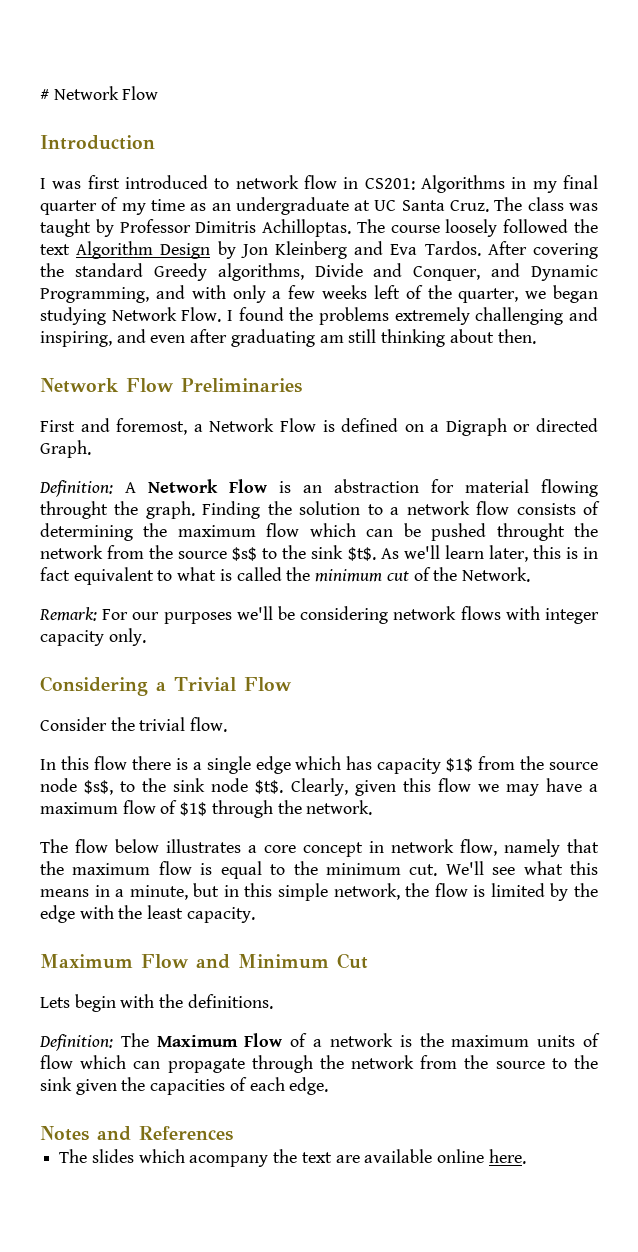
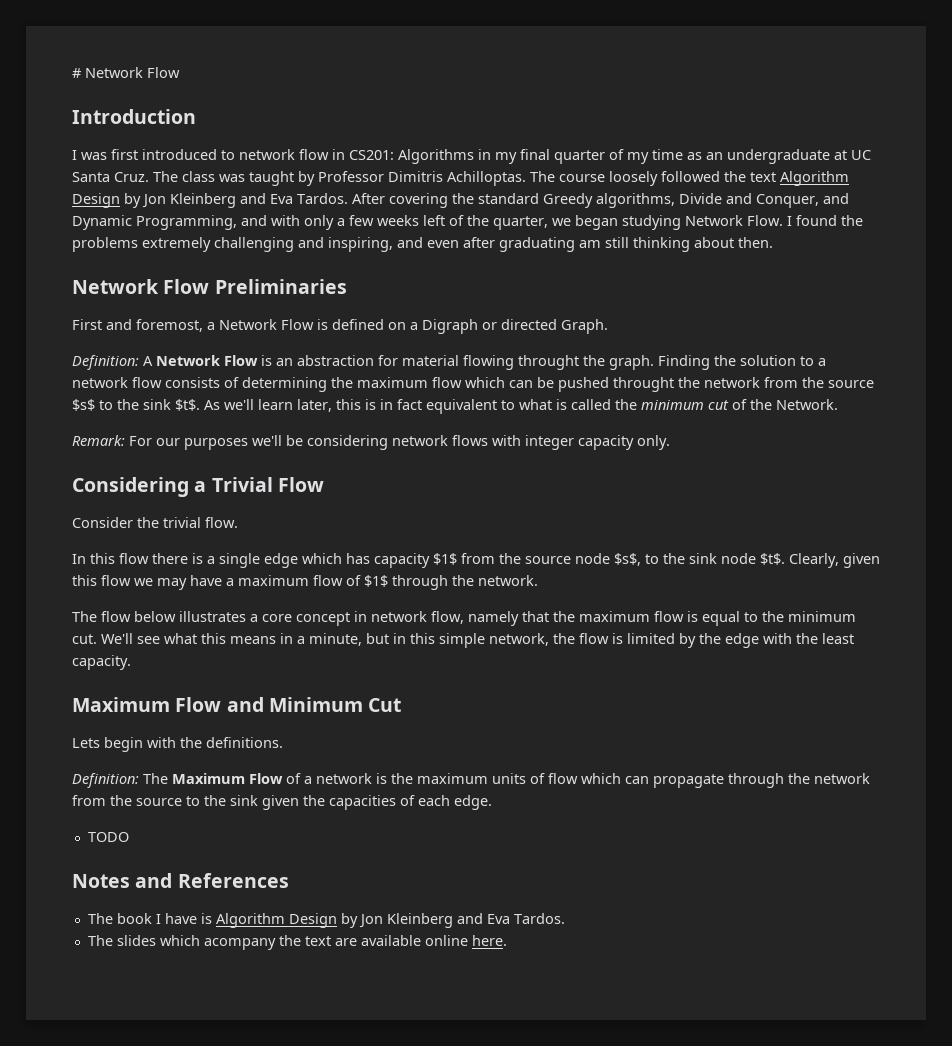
(329, 1086) none -> [87,832,129,842] // TODO
(233, 1133) none -> [87,913,565,928] // The book I have is Algorithm Design by Jon Kleinberg and Eva Tardos.

